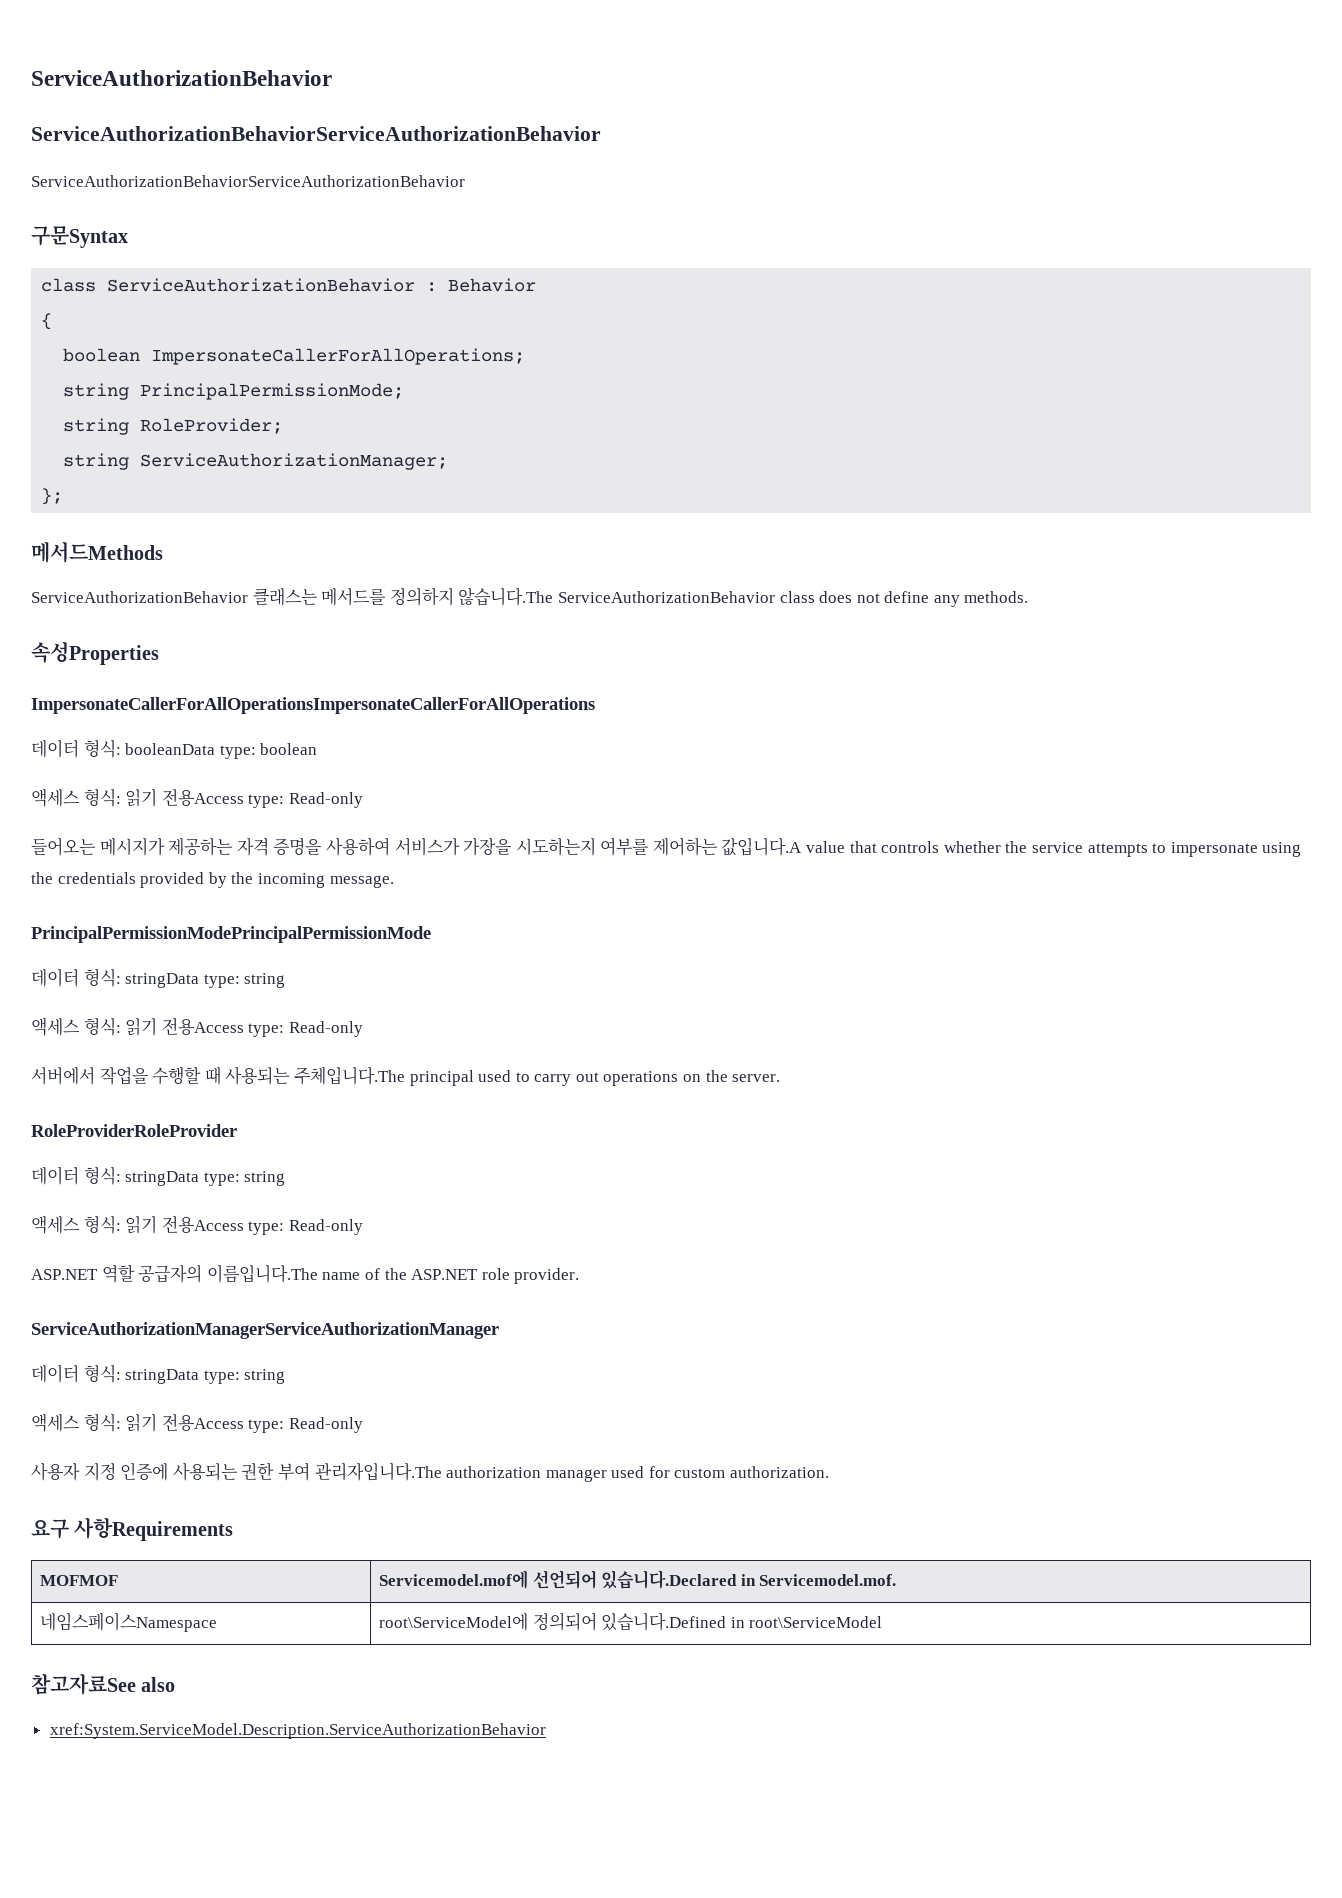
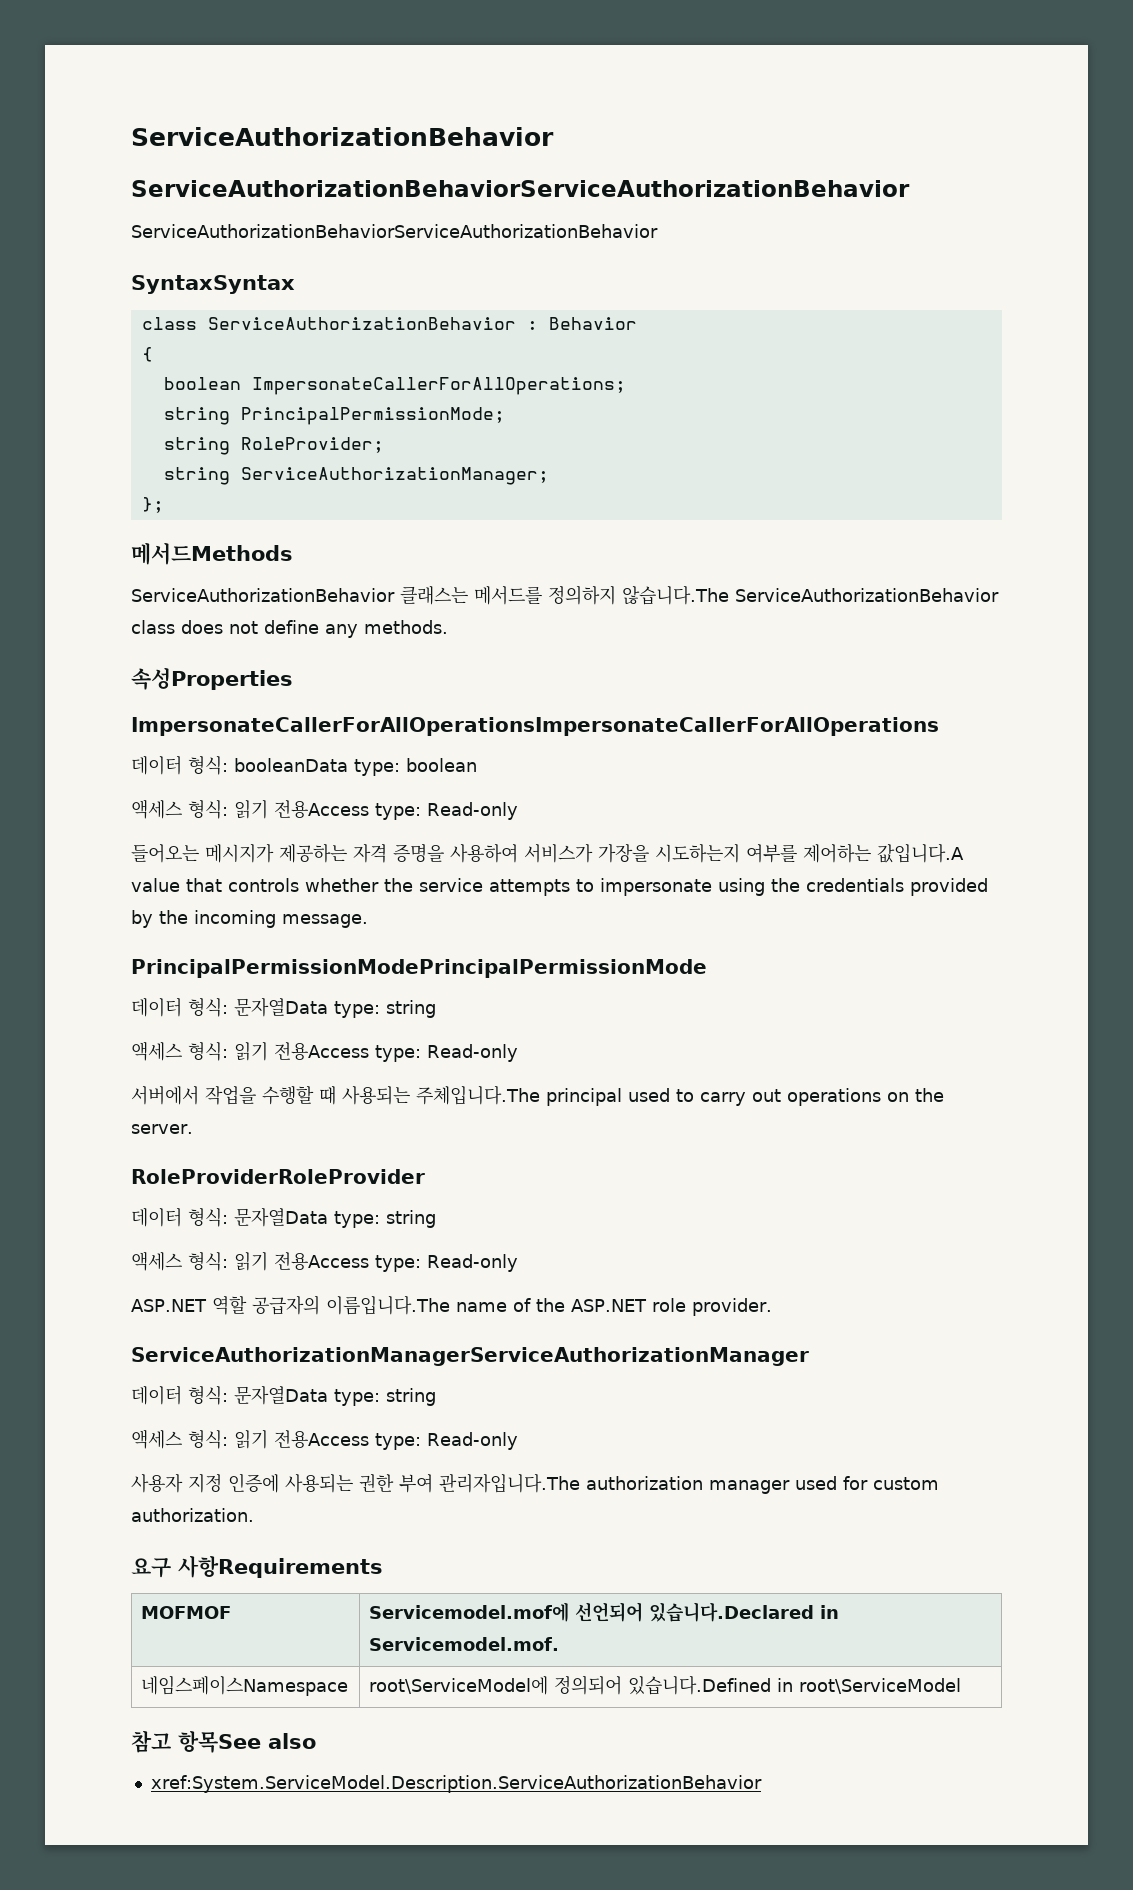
[31,226,128,248] 구문Syntax -> [131,275,295,294] SyntaxSyntax
[125,973,200,988] stringData -> [234,997,328,1017] 문자열Data
[125,1171,200,1186] stringData -> [234,1207,328,1227] 문자열Data
[125,1369,200,1384] stringData -> [234,1385,328,1405] 문자열Data
[31,1673,136,1695] 참고자료See -> [131,1730,261,1753] 참고 항목See

